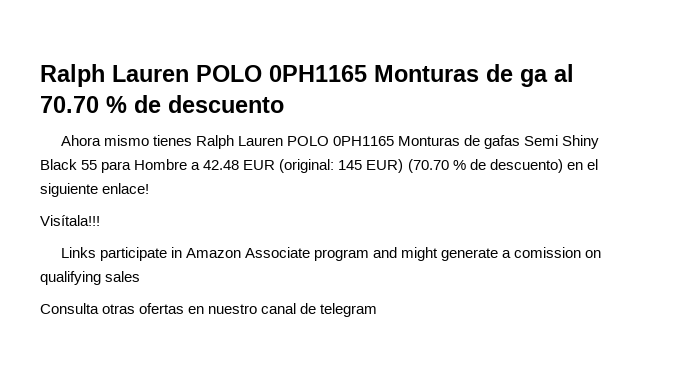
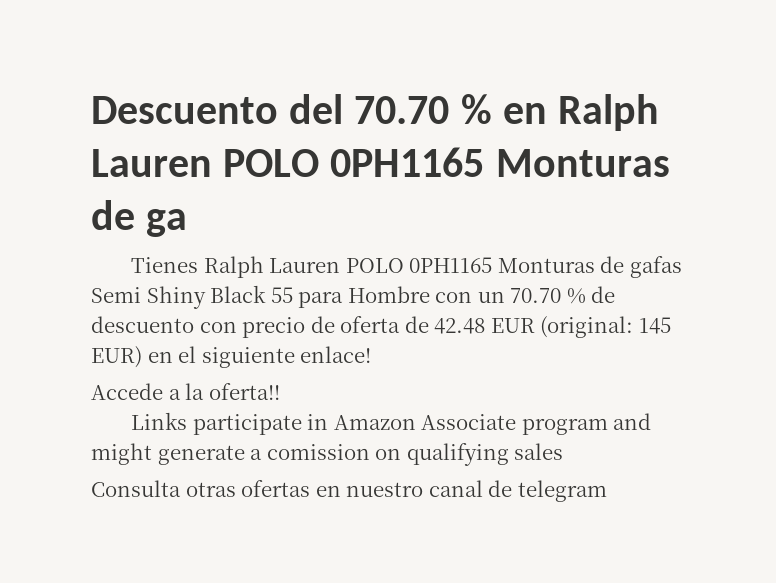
(40, 75) none -> [91,94,547,124] Descuento del 70.70 % en
[554,64,574,82] [40,95,284,113] [60,135,192,146] al 70.70 % de descuento // Ahora mismo tienes -> [131,257,199,273] // Tienes
[191,162,201,170] a -> [435,286,616,304] [91,316,429,338] con un 70.70 % de descuento con precio de oferta de
[407,159,563,173] (70.70 % de descuento) -> (142, 357) none
[40,215,100,226] Visítala!!! -> [91,383,280,400] Accede a la oferta!!

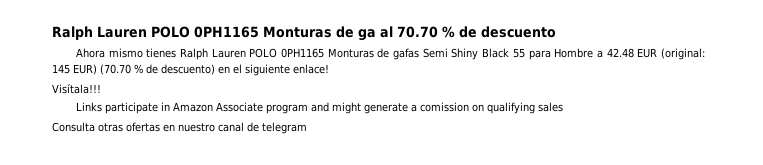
[91,94,547,124] Descuento del 70.70 % en -> (52, 33) none
[131,257,199,273] // Tienes -> [380,26,556,38] [75,48,177,58] al 70.70 % de descuento // Ahora mismo tienes
[435,286,616,304] [91,316,429,338] con un 70.70 % de descuento con precio de oferta de -> [596,50,603,58] a
(142, 357) none -> [100,64,215,75] (70.70 % de descuento)
[91,383,280,400] Accede a la oferta!! -> [52,84,101,94] Visítala!!!

